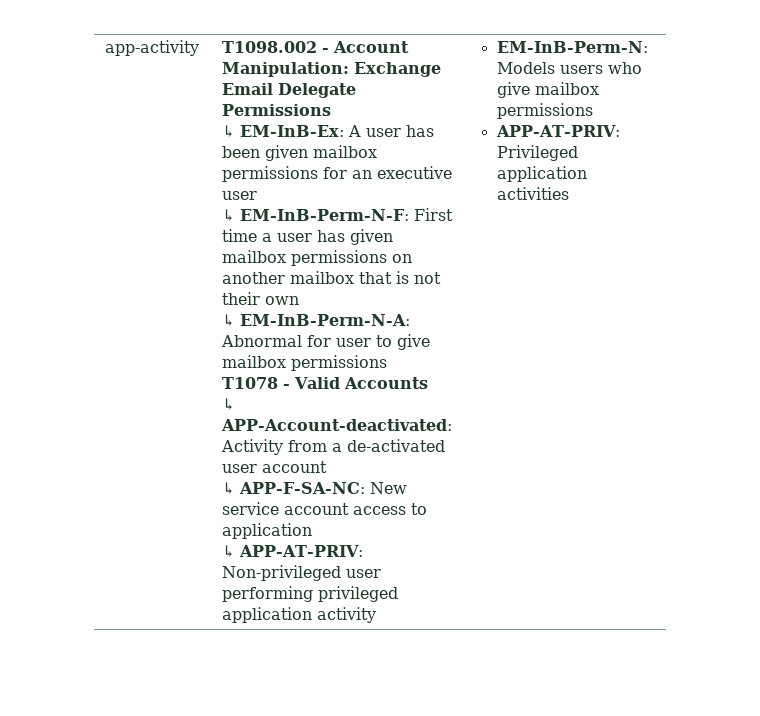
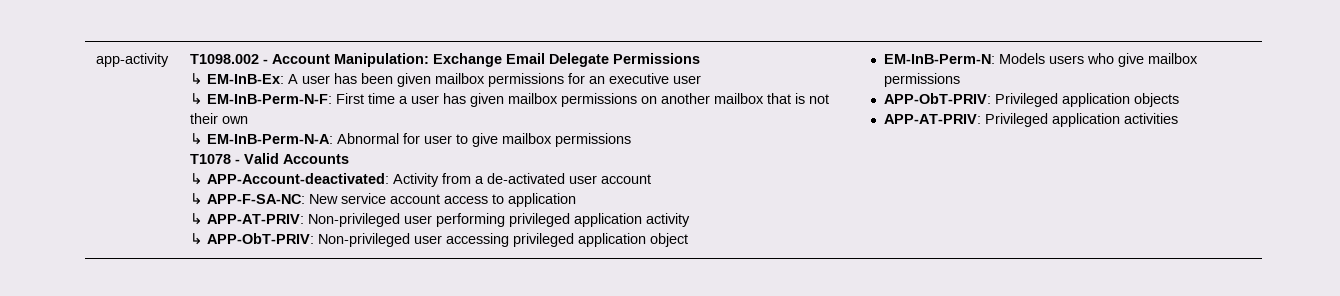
(377, 615) none -> [189,233,688,247] // ↳ APP-ObT-PRIV: Non-privileged user accessing privileged application object
(593, 111) none -> [883,93,1179,107] // APP-ObT-PRIV: Privileged application objects

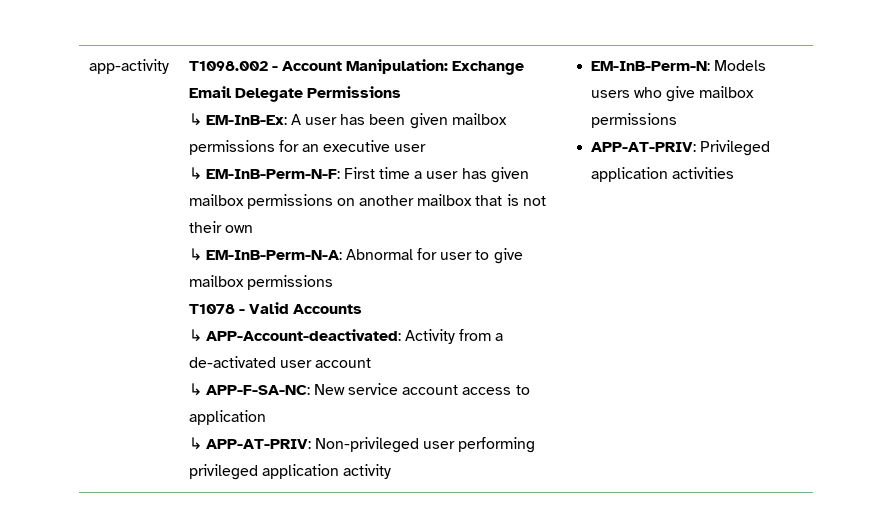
[189,233,688,247] // ↳ APP-ObT-PRIV: Non-privileged user accessing privileged application object -> (391, 471) none
[883,93,1179,107] // APP-ObT-PRIV: Privileged application objects -> (677, 120) none

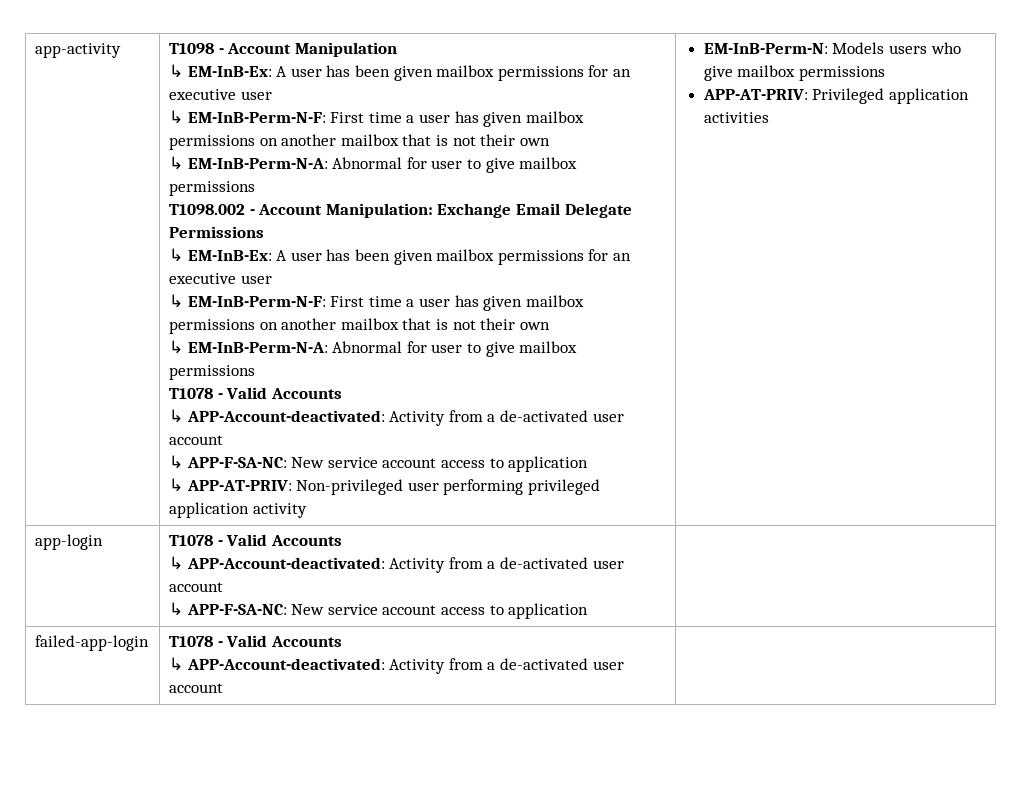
(169, 66) none -> [169,42,397,57] [169,64,632,81] [169,89,272,100] [169,110,584,127] [169,134,550,150] [169,156,578,173] [169,181,256,196] T1098 - Account Manipulation // ↳ EM-InB-Ex: A user has been given mailbox permissions for an executive user // ↳ EM-InB-Perm-N-F: First time a user has given mailbox permissions on another mailbox that is not their own // ↳ EM-InB-Perm-N-A: Abnormal for user to give mailbox permissions //
(734, 173) none -> [35,534,104,550] [169,534,342,546] [169,556,624,573] [169,582,224,592] [169,602,589,619] [35,635,150,651] [169,635,342,647] [169,657,624,674] [169,683,224,693] // app-login | T1078 - Valid Accounts // ↳ APP-Account-deactivated: Activity from a de-activated user account // ↳ APP-F-SA-NC: New service account access to application | // failed-app-login | T1078 - Valid Accounts // ↳ APP-Account-deactivated: Activity from a de-activated user account |

